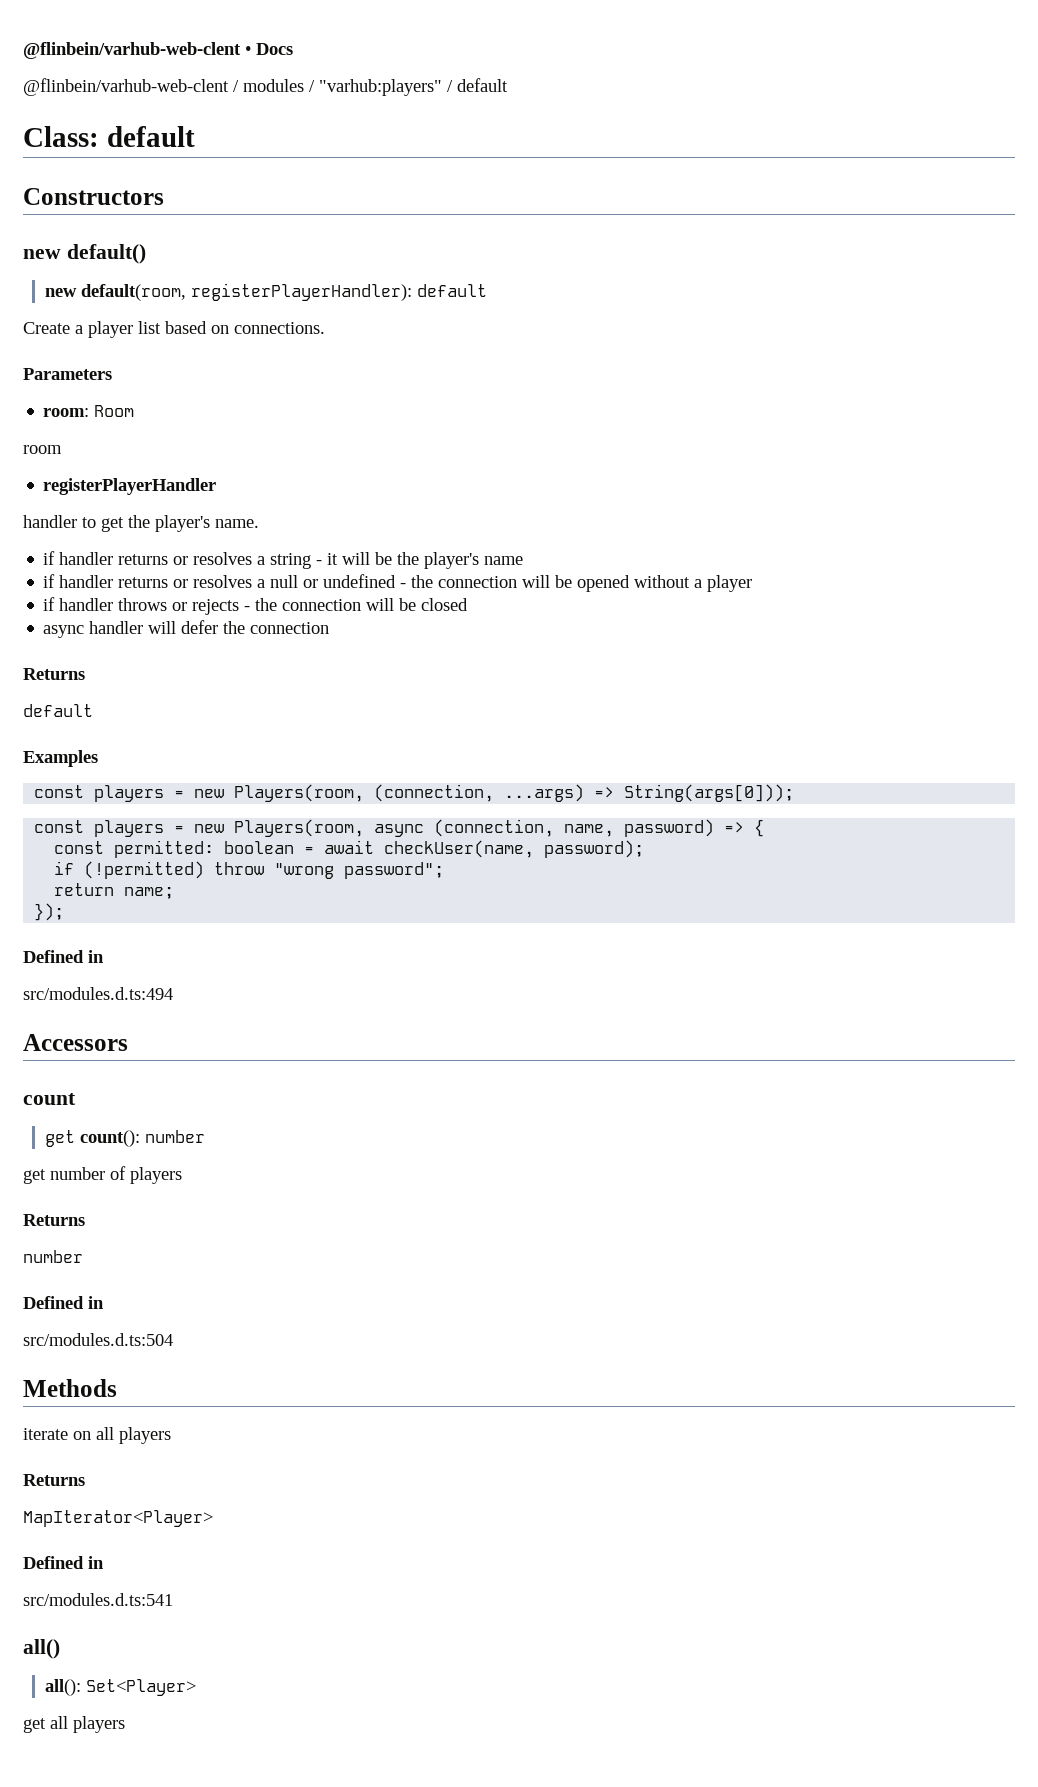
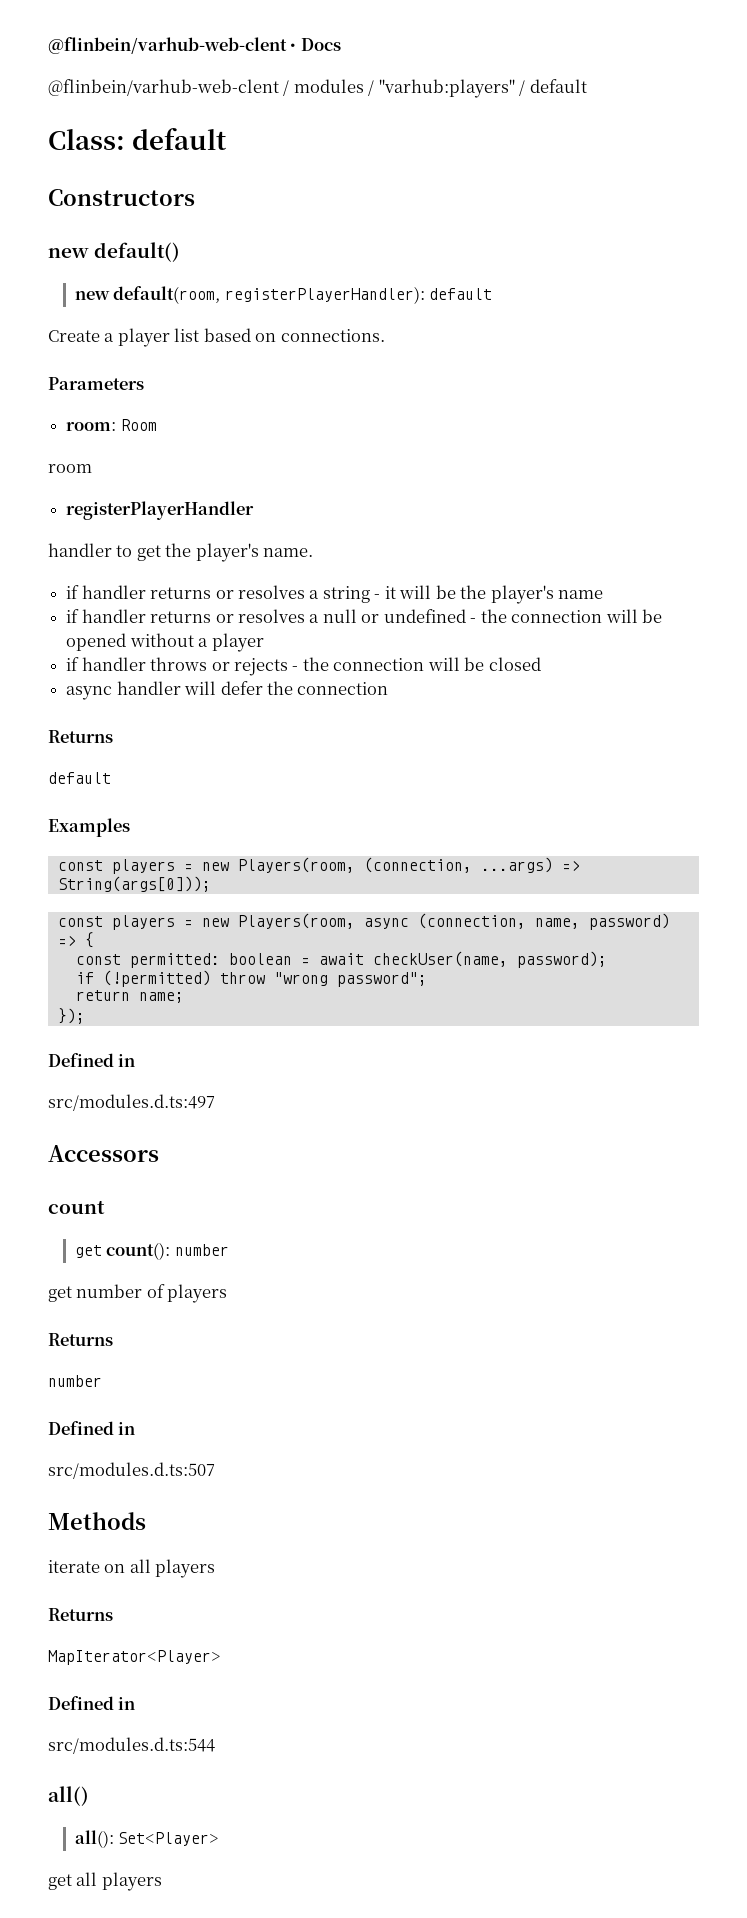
[23,987,173,1000] src/modules.d.ts:494 -> [48,1094,215,1111] src/modules.d.ts:497
[23,1333,173,1346] src/modules.d.ts:504 -> [48,1462,215,1479] src/modules.d.ts:507
[23,1593,173,1606] src/modules.d.ts:541 -> [48,1737,215,1754] src/modules.d.ts:544

